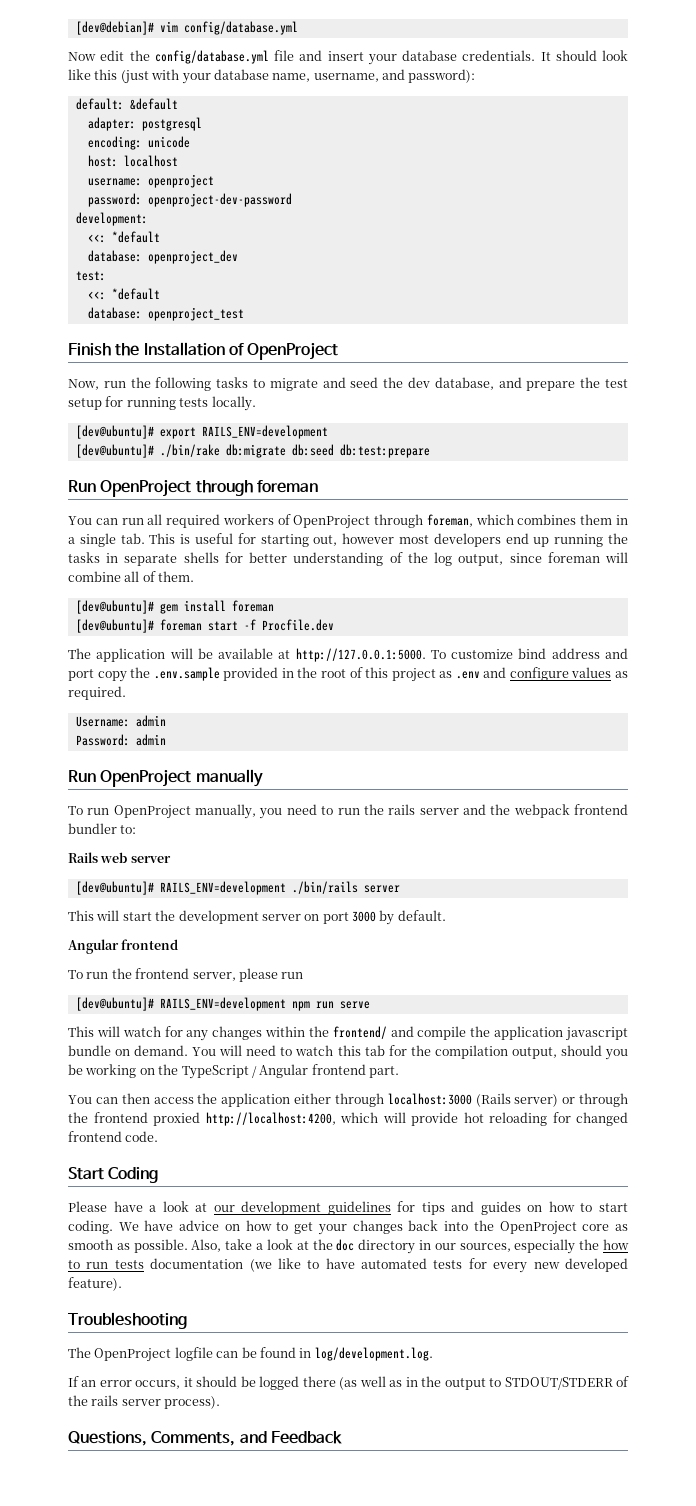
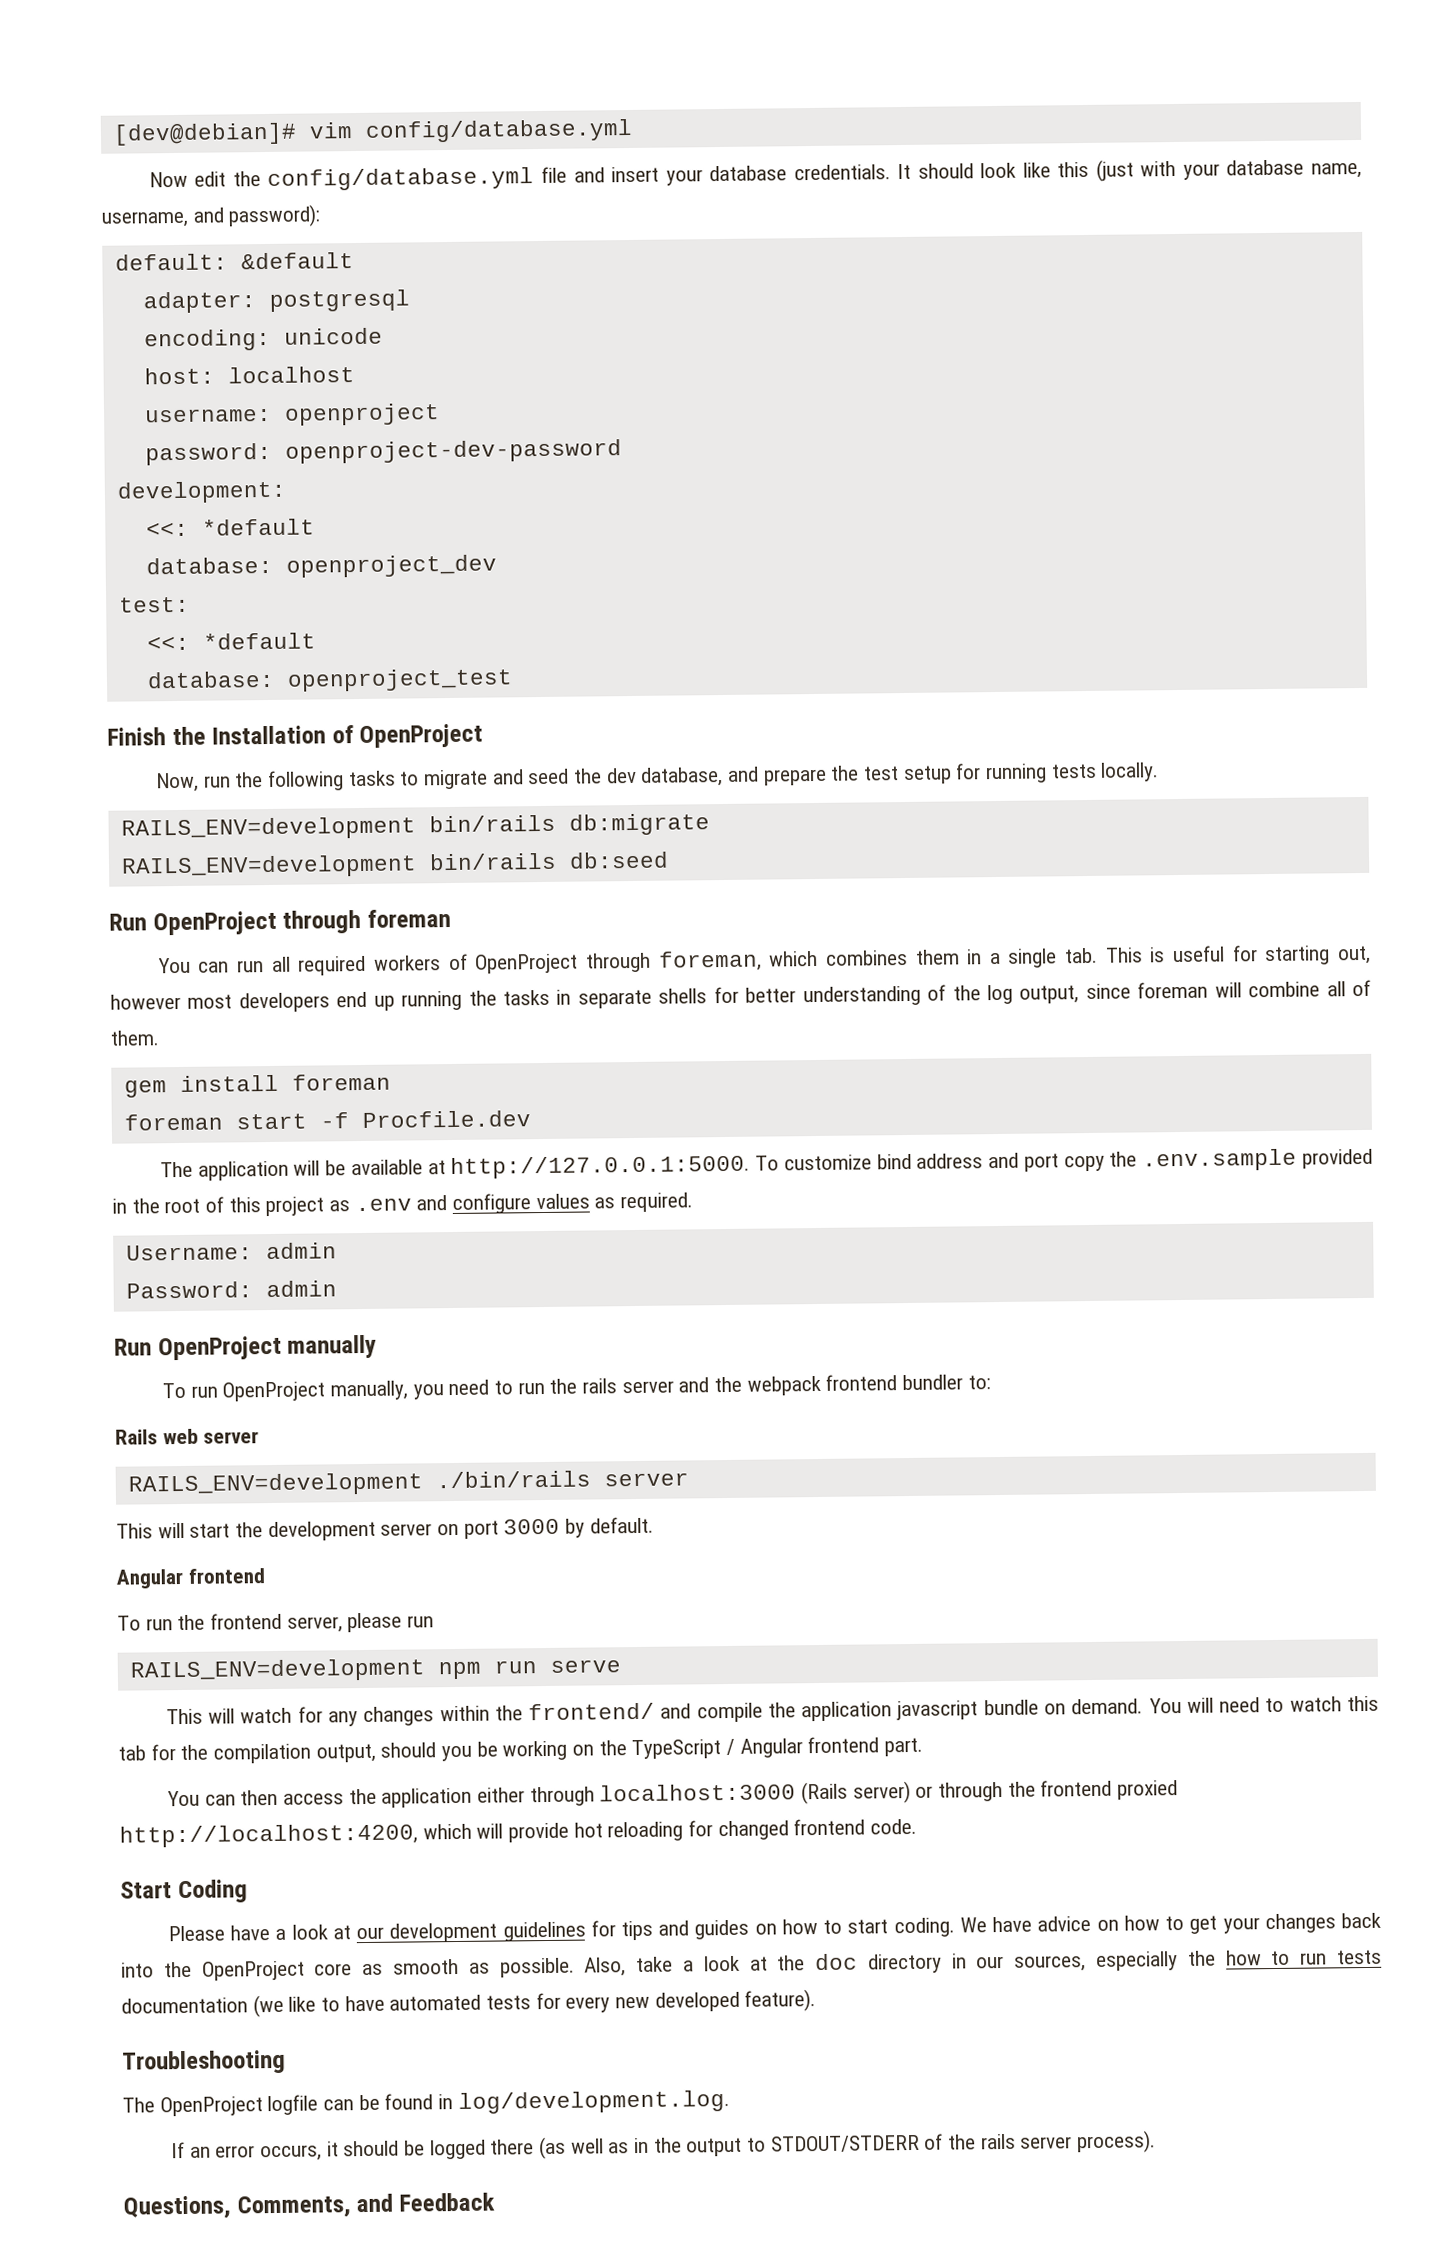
[75,425,328,439] [75,444,286,458] [dev@ubuntu]# export RAILS_ENV=development // [dev@ubuntu]# ./bin/rake db:migrate -> [120,813,710,841] [120,852,557,879] RAILS_ENV=development bin/rails db:migrate // RAILS_ENV=development bin/rails
[339,444,430,458] db:test:prepare -> (669, 860) none
[75,600,154,614] [dev@ubuntu]# -> (160, 1038) none
[75,619,154,633] [dev@ubuntu]# -> (391, 1082) none
[75,881,154,895] [dev@ubuntu]# -> (260, 1437) none
[75,997,154,1011] [dev@ubuntu]# -> (435, 1621) none

